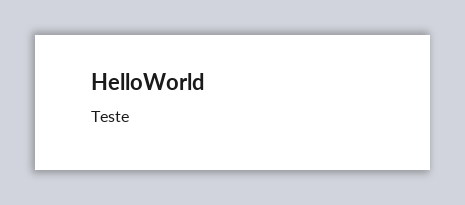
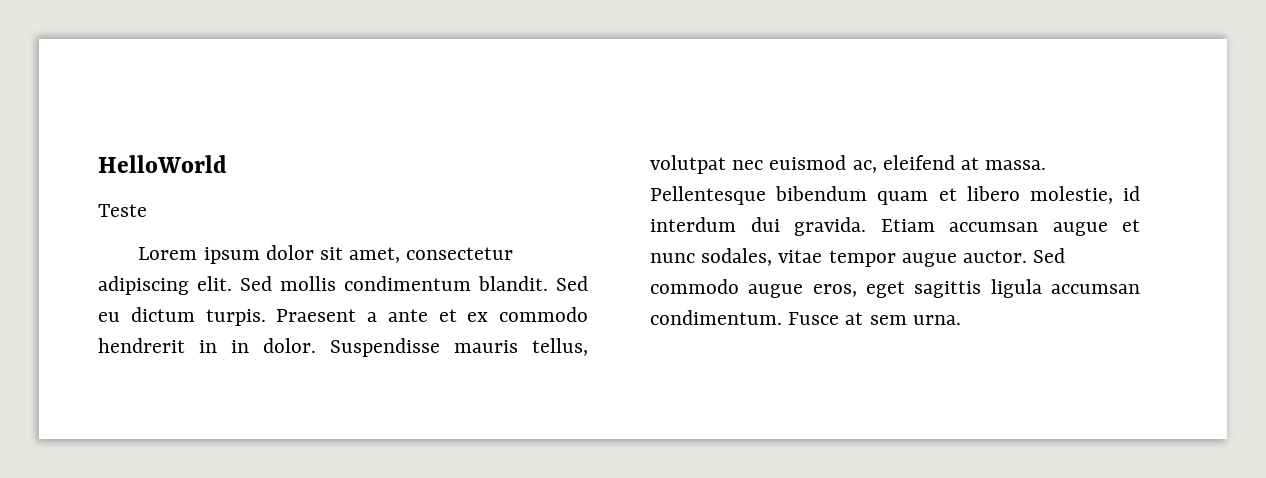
(129, 116) none -> [138,245,514,264] [98,276,588,295] [98,307,588,326] [98,338,588,357] [650,155,1047,174] [650,186,1140,205] [650,217,1140,236] [650,248,1066,267] [650,279,1140,298] [650,310,961,325] // Lorem ipsum dolor sit amet, consectetur adipiscing elit. Sed mollis condimentum blandit. Sed eu dictum turpis. Praesent a ante et ex commodo hendrerit in in dolor. Suspendisse mauris tellus, volutpat nec euismod ac, eleifend at massa. Pellentesque bibendum quam et libero molestie, id interdum dui gravida. Etiam accumsan augue et nunc sodales, vitae tempor augue auctor. Sed commodo augue eros, eget sagittis ligula accumsan condimentum. Fusce at sem urna.

